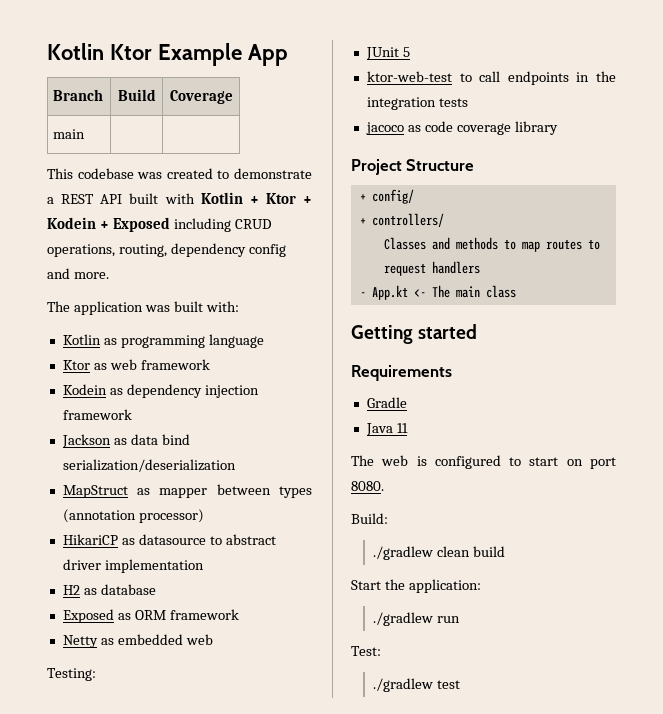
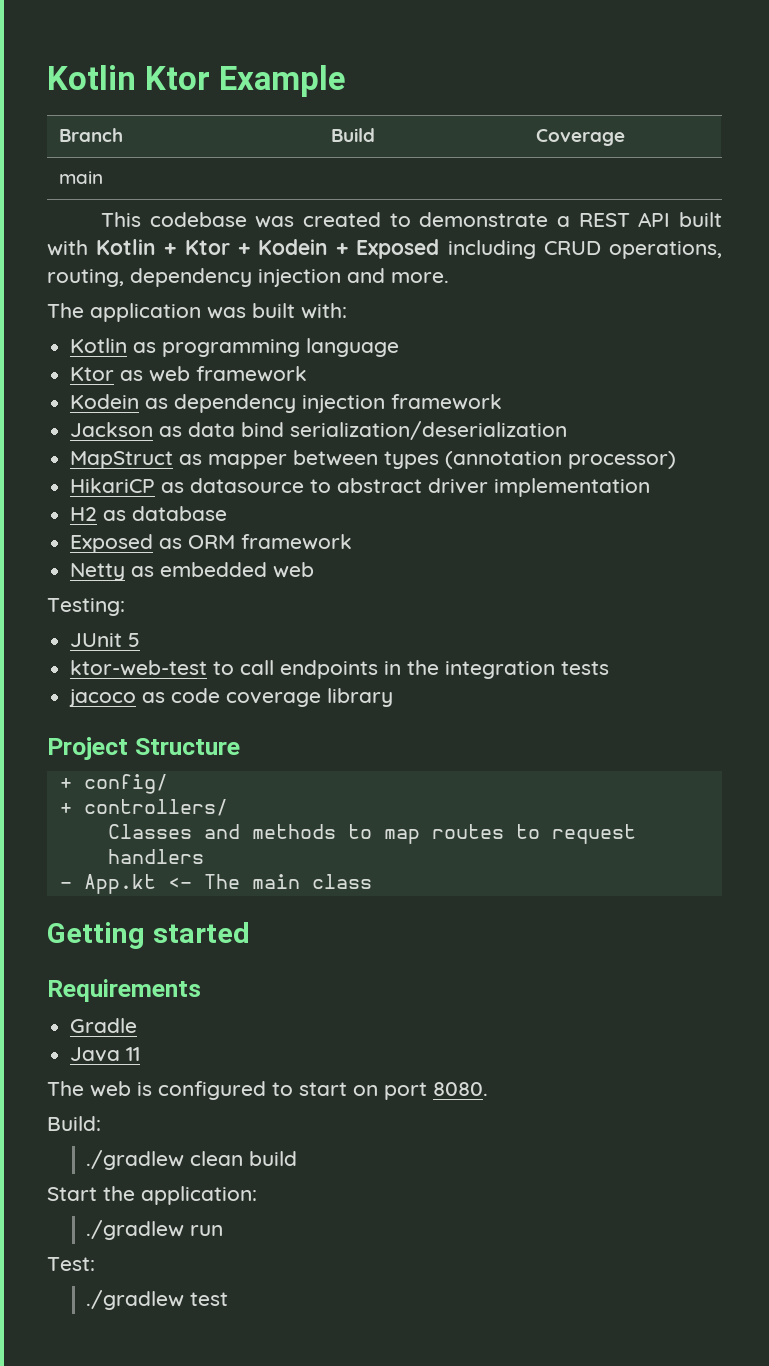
[247,44,288,66] App -> (345, 81) none
[248,244,286,257] config -> [258,269,341,287] injection

